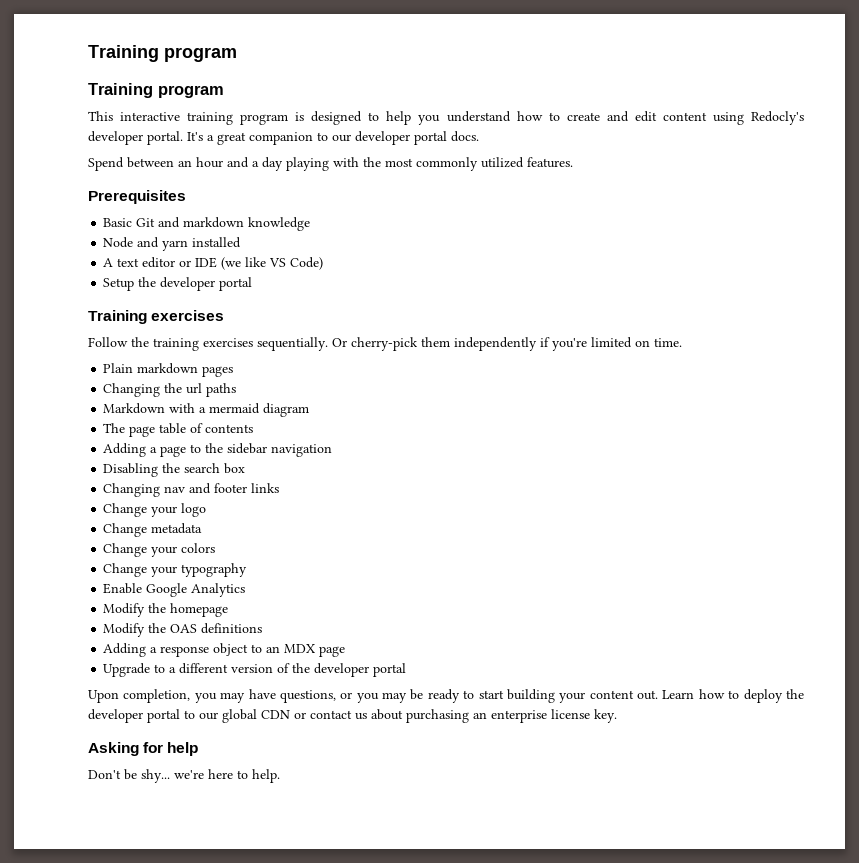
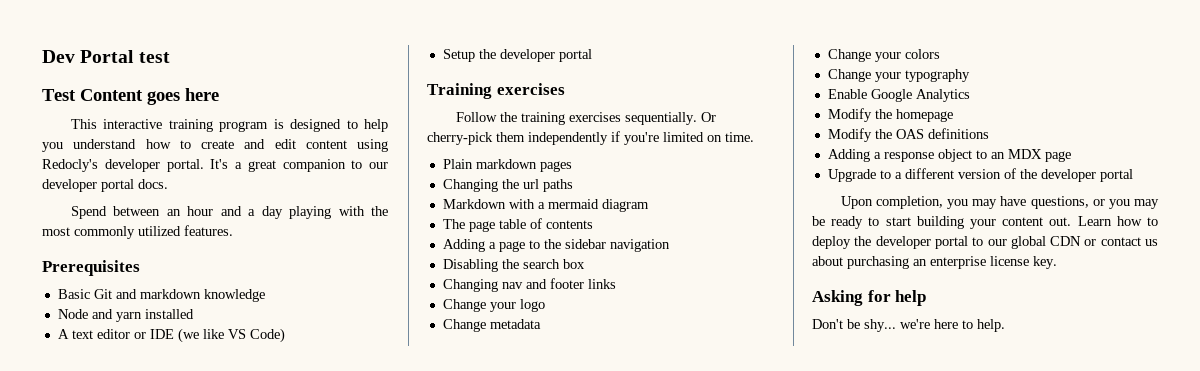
[88,45,237,62] [88,83,224,98] Training program // Training program -> [42,50,170,63] [42,88,219,105] Dev Portal test // Test Content goes here

